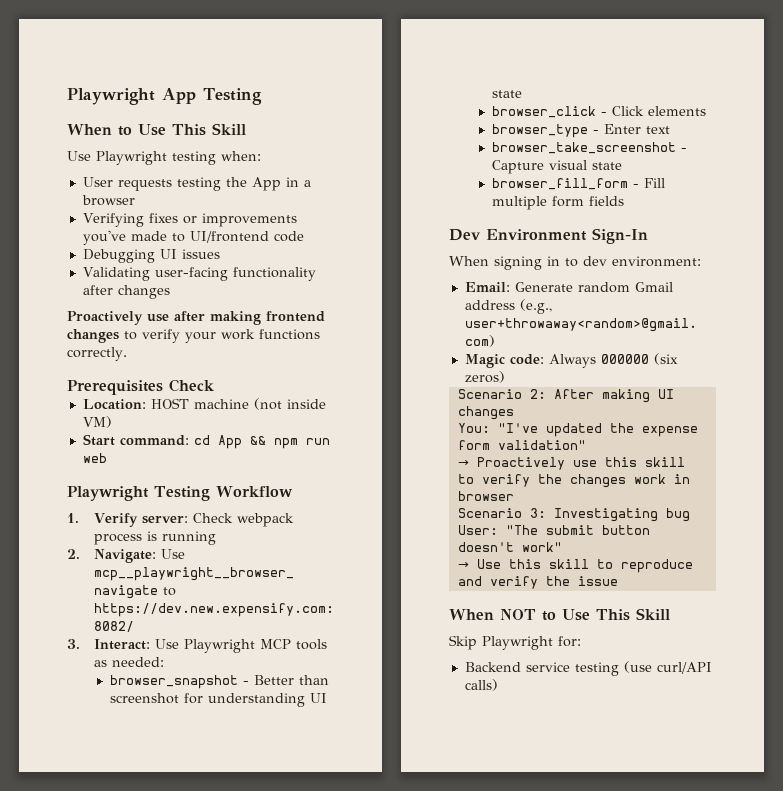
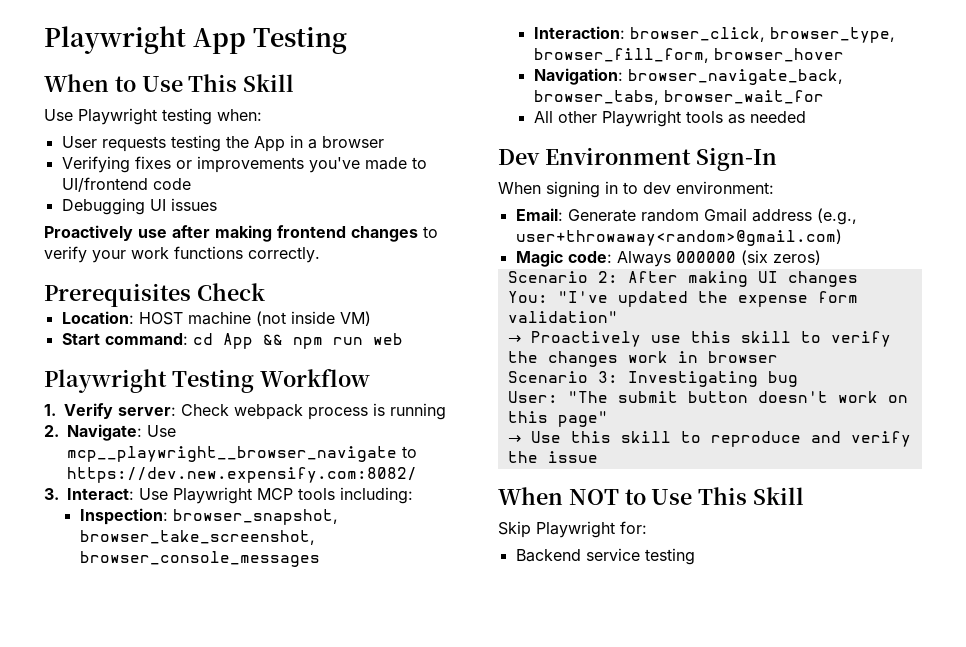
[82,267,316,281] [82,285,170,299] // Validating user-facing functionality after changes -> (217, 204) none
[93,657,164,667] [109,675,329,689] [109,693,327,707] [491,90,522,98] [491,106,706,118] [491,124,670,138] [491,142,687,154] [491,160,622,174] [491,178,665,190] [491,196,624,210] as needed: // browser_snapshot - Better than screenshot for understanding UI state // browser_click - Click elements // browser_type - Enter text // browser_take_screenshot - Capture visual state // browser_fill_form - Fill multiple form fields -> [340,487,413,504] [79,508,338,525] [79,530,315,545] [79,551,320,567] [533,26,895,43] [533,48,844,63] [533,68,843,85] [533,90,824,105] [533,110,806,127] including: // Inspection: browser_snapshot, browser_take_screenshot, browser_console_messages // Interaction: browser_click, browser_type, browser_fill_form, browser_hover // Navigation: browser_navigate_back, browser_tabs, browser_wait_for // All other Playwright tools as needed
[521,542,562,552] work" -> [837,391,908,403] [507,411,608,427] work on this page"
[623,661,712,674] [464,679,498,691] (use curl/API calls) -> (695, 556) none

